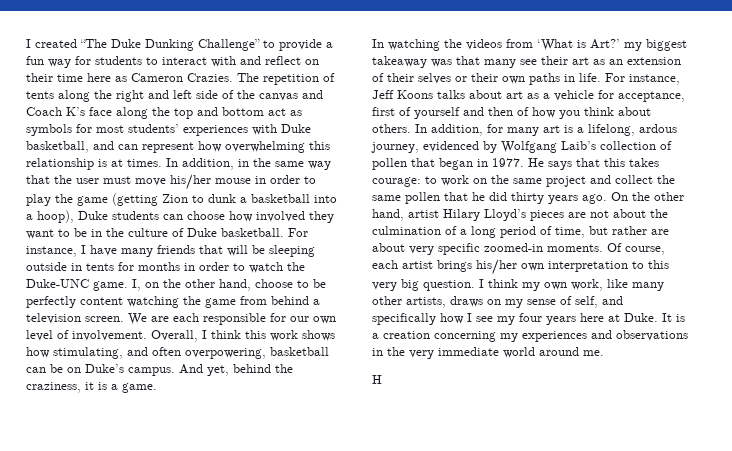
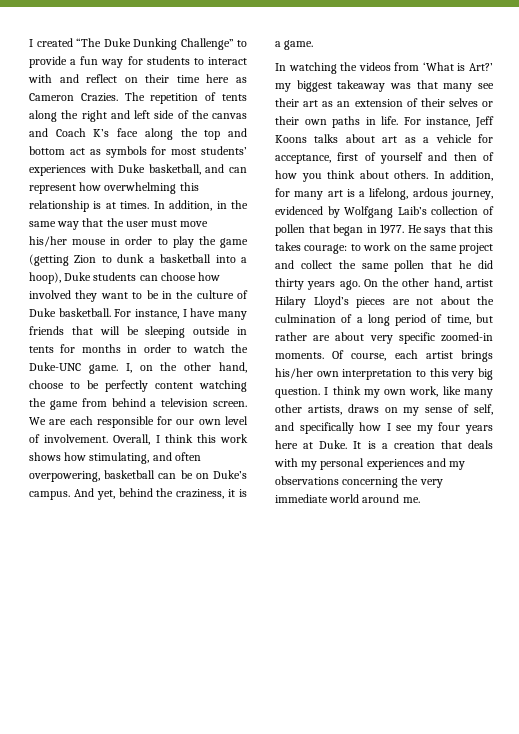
[434,330,688,342] [372,348,383,356] concerning my experiences and observations in -> [440,440,493,449] [274,458,466,470] [275,476,399,488] that deals with my personal experiences and my observations concerning
[372,375,382,384] // H -> (420, 500) none

